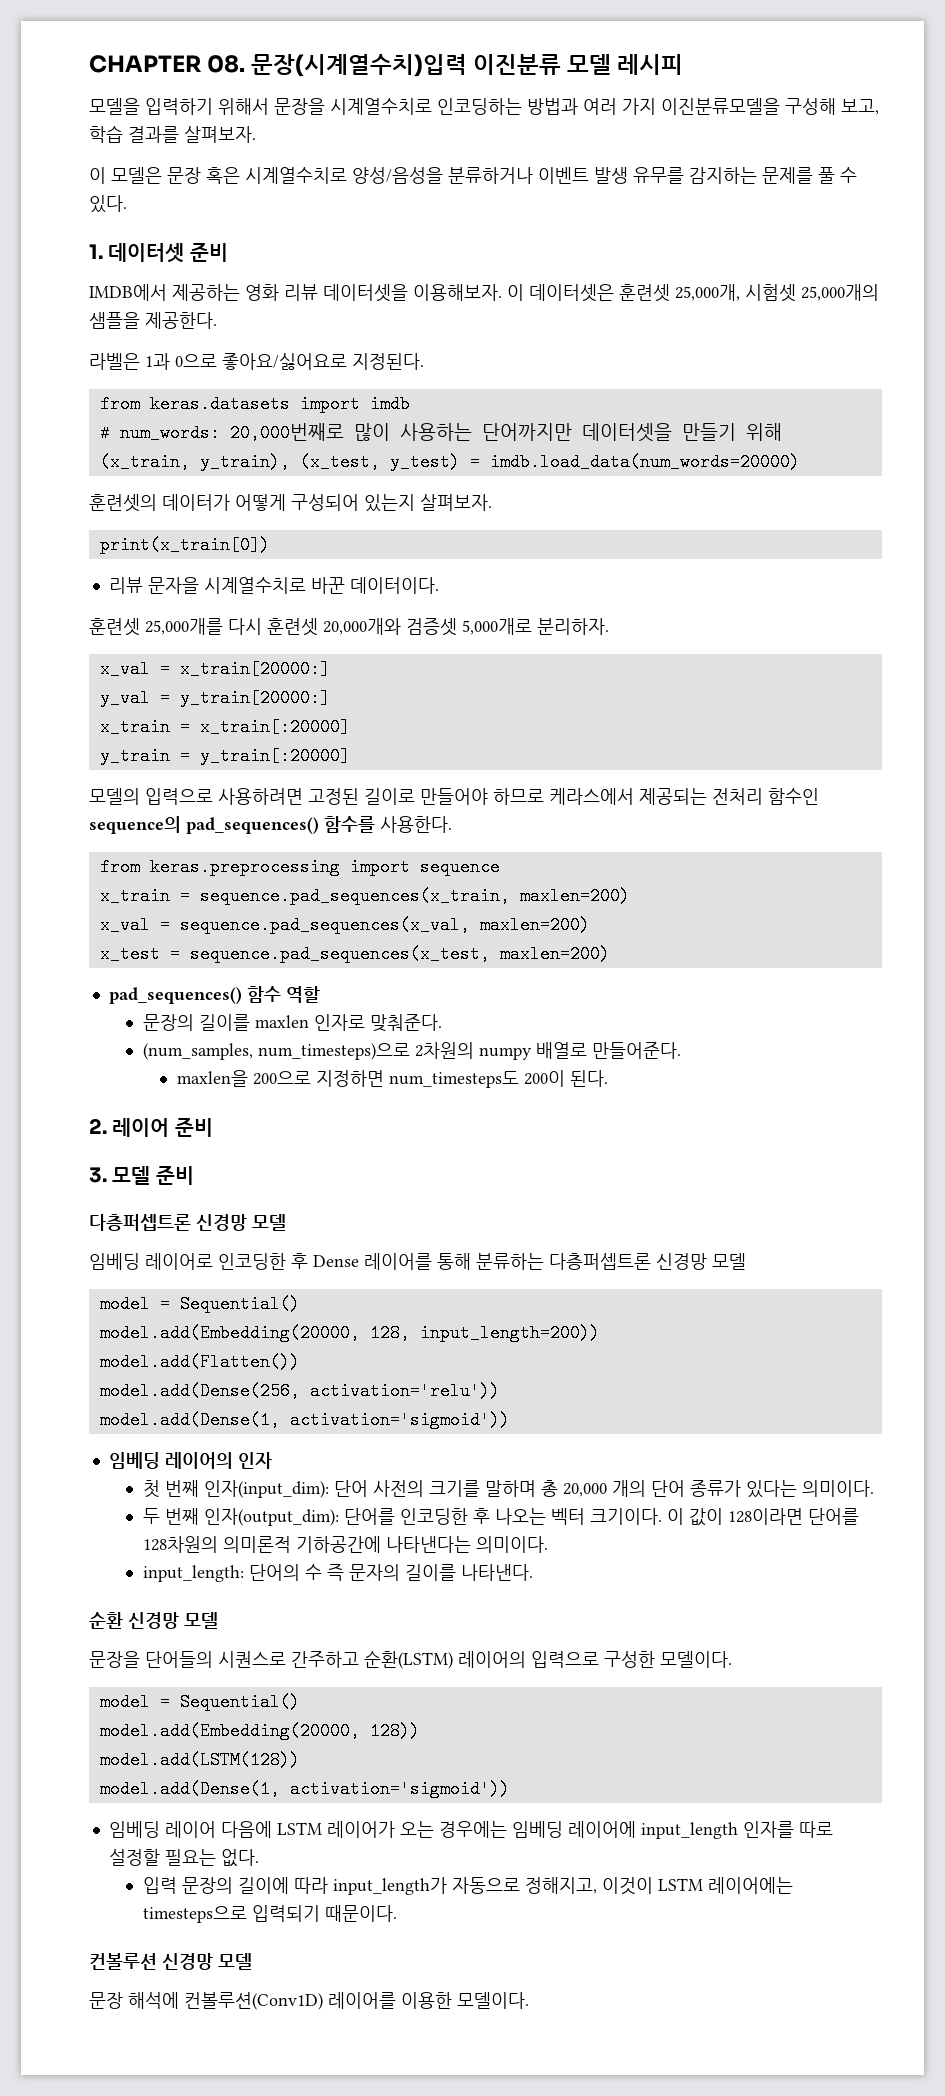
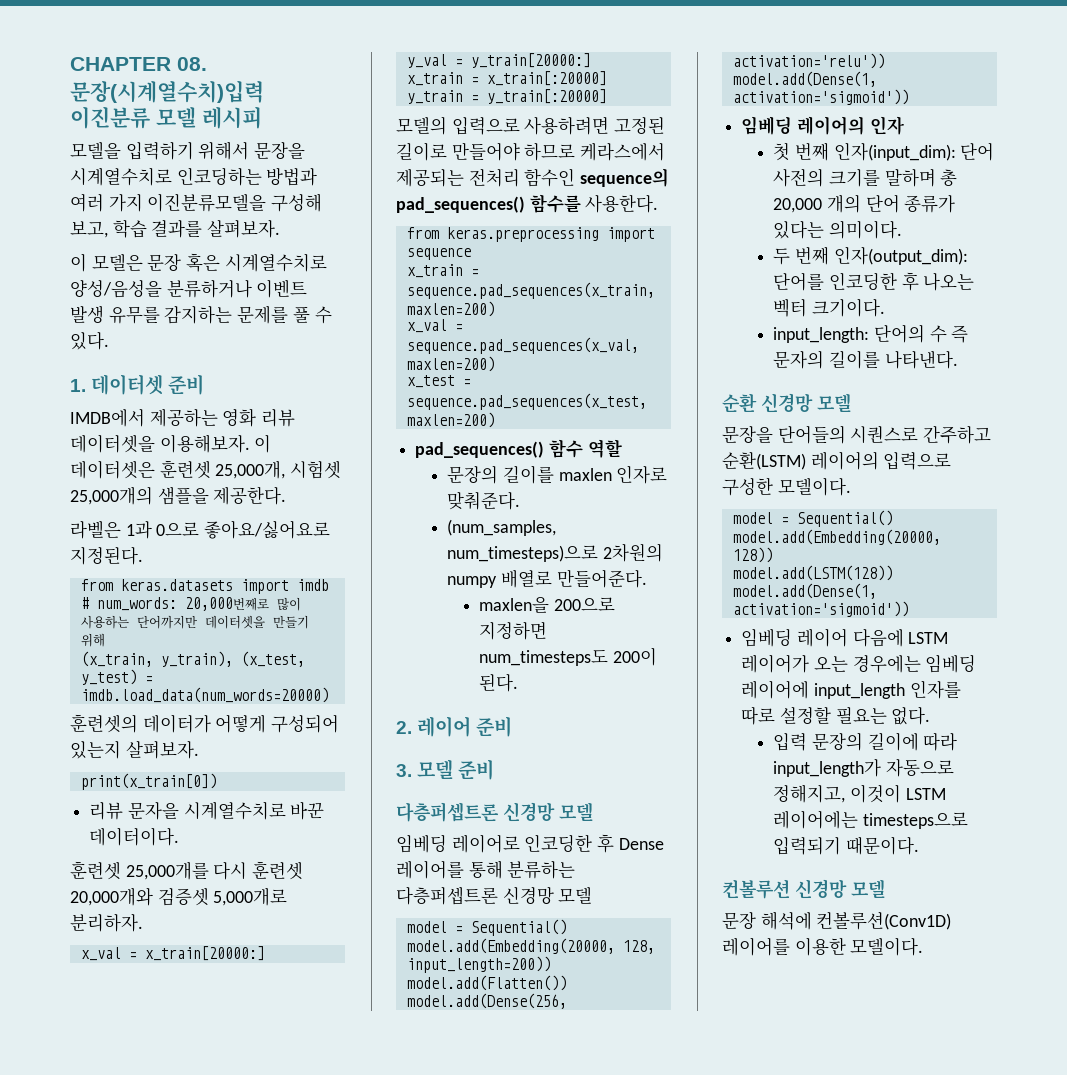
[666,1508,859,1526] [142,1536,548,1553] 이 값이 128이라면 단어를 128차원의 의미론적 기하공간에 나타낸다는 의미이다. -> (886, 307) none

